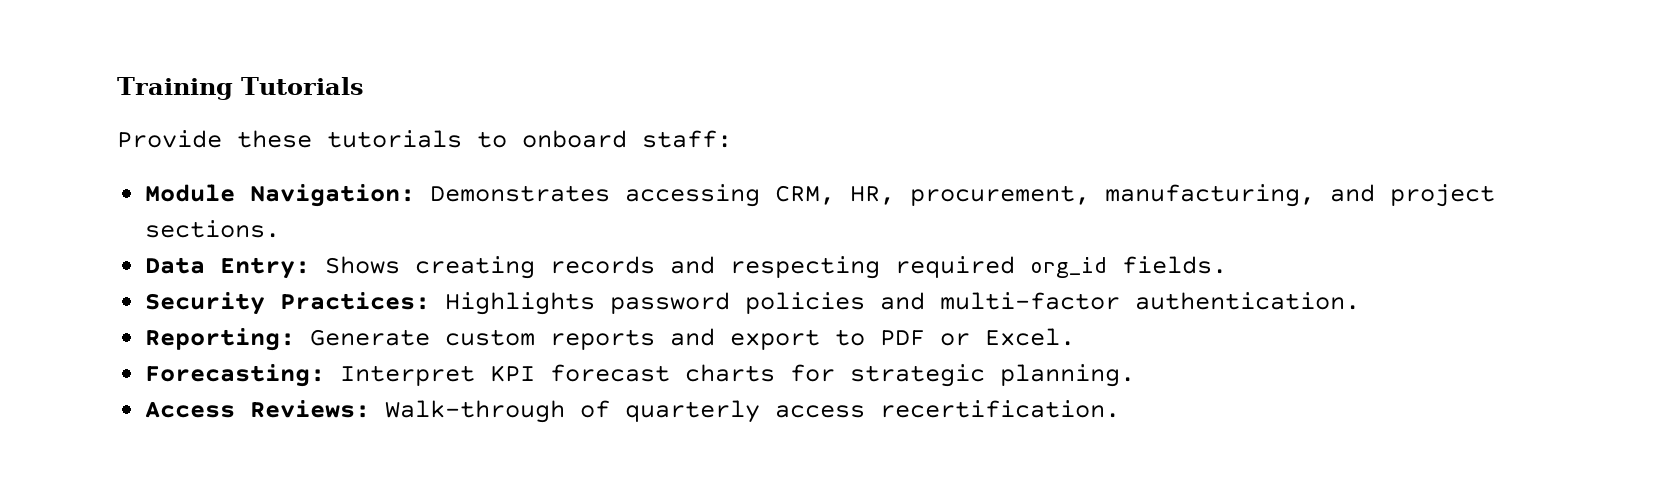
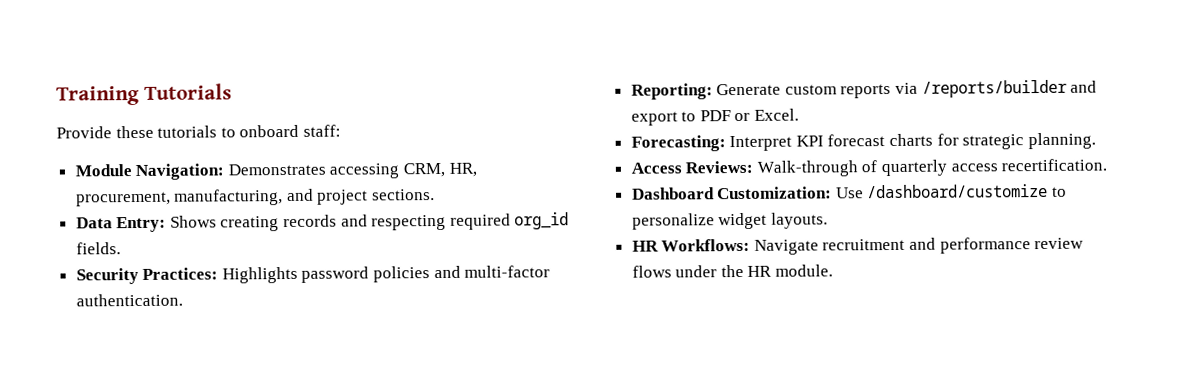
(656, 339) none -> [895,79,1067,98] via /reports/builder
(1121, 409) none -> [631,183,1068,200] [631,212,828,230] [631,237,1085,255] [631,264,834,278] // Dashboard Customization: Use /dashboard/customize to personalize widget layouts. // HR Workflows: Navigate recruitment and performance review flows under the HR module.

